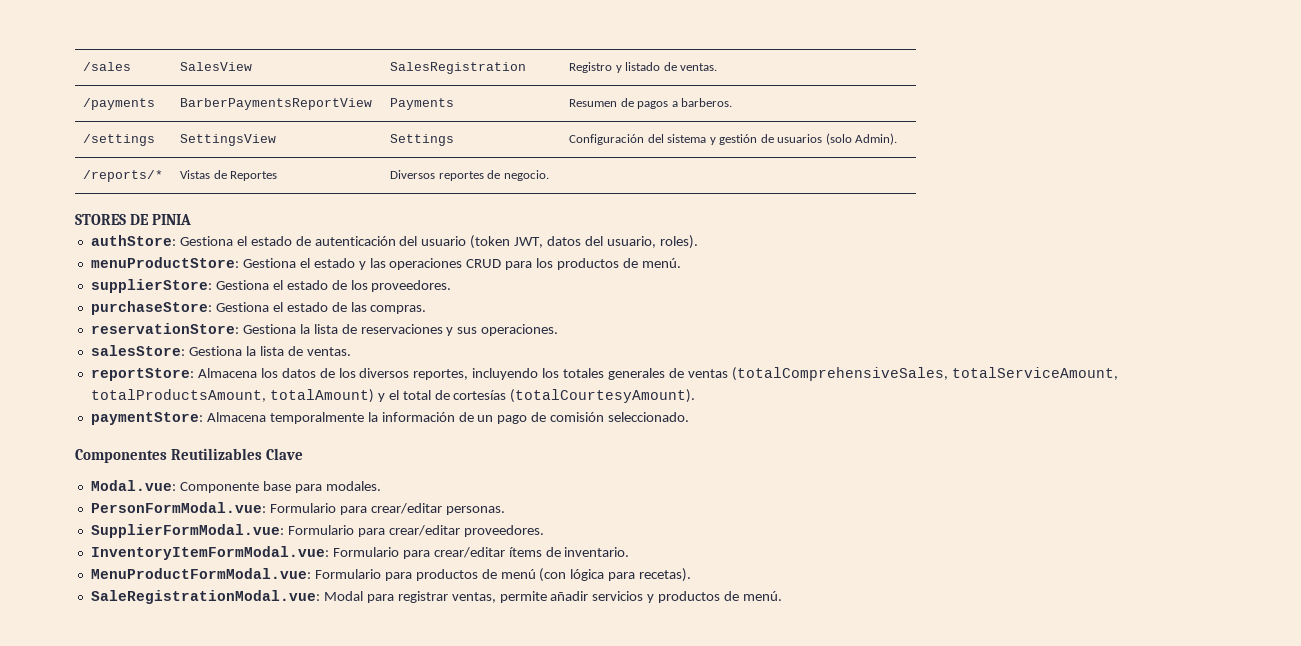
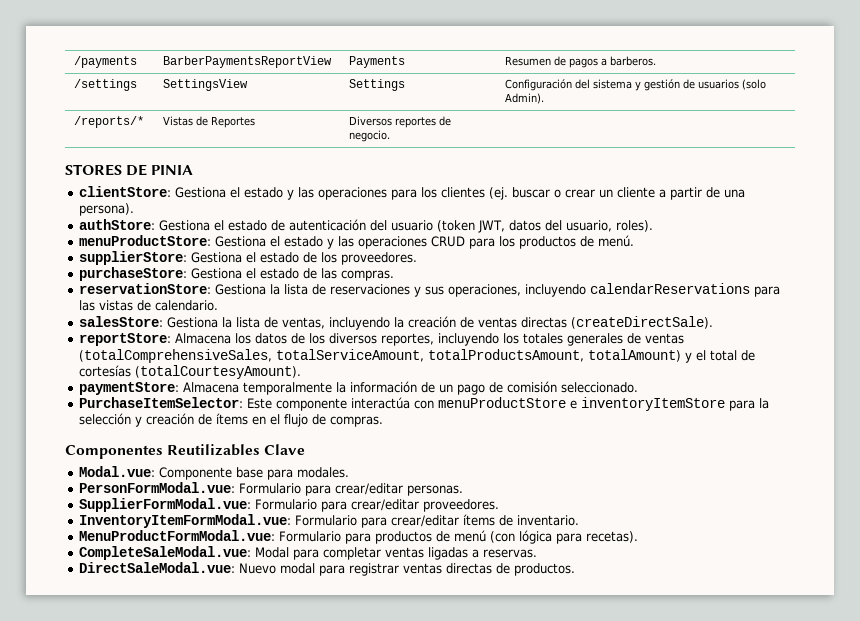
[83,62,132,71] [180,62,253,71] [390,62,527,74] [569,62,718,73] /sales | SalesView | SalesRegistration | Registro y listado de ventas. // -> (74, 62) none
(191, 219) none -> [78,186,745,200] [78,203,134,216] // clientStore: Gestiona el estado y las operaciones para los clientes (ej. buscar o crear un cliente a partir de una persona).
[481,324,559,336] operaciones. -> [447,283,780,297] [78,300,218,311] operaciones, incluyendo calendarReservations para las vistas de calendario.
[306,347,351,356] ventas. -> [281,316,713,330] ventas, incluyendo la creación de ventas directas (createDirectSale).
(690, 417) none -> [78,397,769,411] [78,413,383,427] // PurchaseItemSelector: Este componente interactúa con menuProductStore e inventoryItemStore para la selección y creación de ítems en el flujo de compras.
[90,590,320,604] SaleRegistrationModal.vue: -> [78,546,251,560] CompleteSaleModal.vue:
[397,591,783,603] registrar ventas, permite añadir servicios y productos de menú. -> [322,547,537,560] [78,562,575,576] completar ventas ligadas a reservas. // DirectSaleModal.vue: Nuevo modal para registrar ventas directas de productos.

